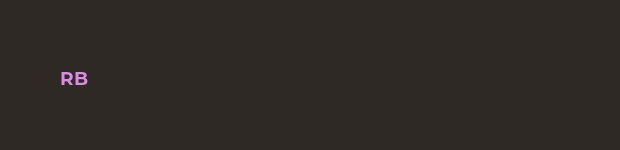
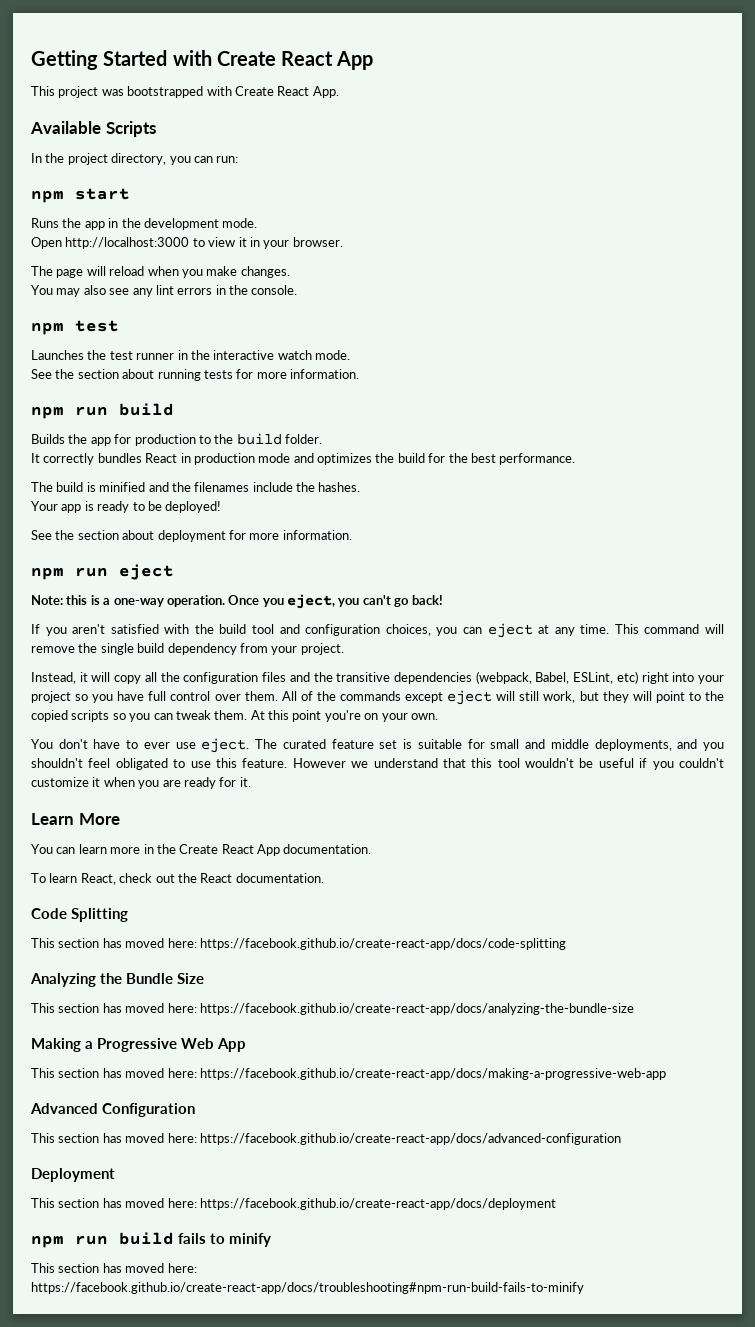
[60,72,88,85] RB -> [31,50,374,70] [31,86,339,98] [30,121,156,137] [31,153,239,165] [31,188,130,203] [31,218,258,230] [31,237,343,249] [31,266,290,278] [31,285,298,297] [31,320,119,335] [31,350,350,360] [31,369,359,381] [31,403,174,419] [31,433,322,446] [31,453,576,465] [31,482,361,492] [31,501,222,513] [31,530,352,542] [31,564,174,580] [31,594,443,609] [31,623,724,638] [31,643,344,655] [31,671,724,684] [31,690,724,705] [31,710,438,722] [31,738,724,753] [31,758,725,770] [31,777,251,789] [31,813,120,825] [31,844,372,856] [31,873,324,885] [31,908,128,922] [31,938,566,950] [30,973,204,987] [31,1003,634,1015] [31,1038,246,1052] [31,1068,666,1080] [30,1103,195,1117] [31,1133,621,1145] [31,1168,115,1182] [31,1198,556,1210] [31,1232,271,1248] [31,1263,197,1273] [31,1282,584,1294] Getting Started with Create React App // This project was bootstrapped with Create React App. // Available Scripts // In the project directory, you can run: // npm start // Runs the app in the development mode. // Open http://localhost:3000 to view it in your browser. // The page will reload when you make changes. // You may also see any lint errors in the console. // npm test // Launches the test runner in the interactive watch mode. // See the section about running tests for more information. // npm run build // Builds the app for production to the build folder. // It correctly bundles React in production mode and optimizes the build for the best performance. // The build is minified and the filenames include the hashes. // Your app is ready to be deployed! // See the section about deployment for more information. // npm run eject // Note: this is a one-way operation. Once you eject, you can't go back! // If you aren't satisfied with the build tool and configuration choices, you can eject at any time. This command will remove the single build dependency from your project. // Instead, it will copy all the configuration files and the transitive dependencies (webpack, Babel, ESLint, etc) right into your project so you have full control over them. All of the commands except eject will still work, but they will point to the copied scripts so you can tweak them. At this point you're on your own. // You don't have to ever use eject. The curated feature set is suitable for small and middle deployments, and you shouldn't feel obligated to use this feature. However we understand that this tool wouldn't be useful if you couldn't customize it when you are ready for it. // Learn More // You can learn more in the Create React App documentation. // To learn React, check out the React documentation. // Code Splitting // This section has moved here: https://facebook.github.io/create-react-app/docs/code-splitting // Analyzing the Bundle Size // This section has moved here: https://facebook.github.io/create-react-app/docs/analyzing-the-bundle-size // Making a Progressive Web App // This section has moved here: https://facebook.github.io/create-react-app/docs/making-a-progressive-web-app // Advanced Configuration // This section has moved here: https://facebook.github.io/create-react-app/docs/advanced-configuration // Deployment // This section has moved here: https://facebook.github.io/create-react-app/docs/deployment // npm run build fails to minify // This section has moved here: https://facebook.github.io/create-react-app/docs/troubleshooting#npm-run-build-fails-to-minify

